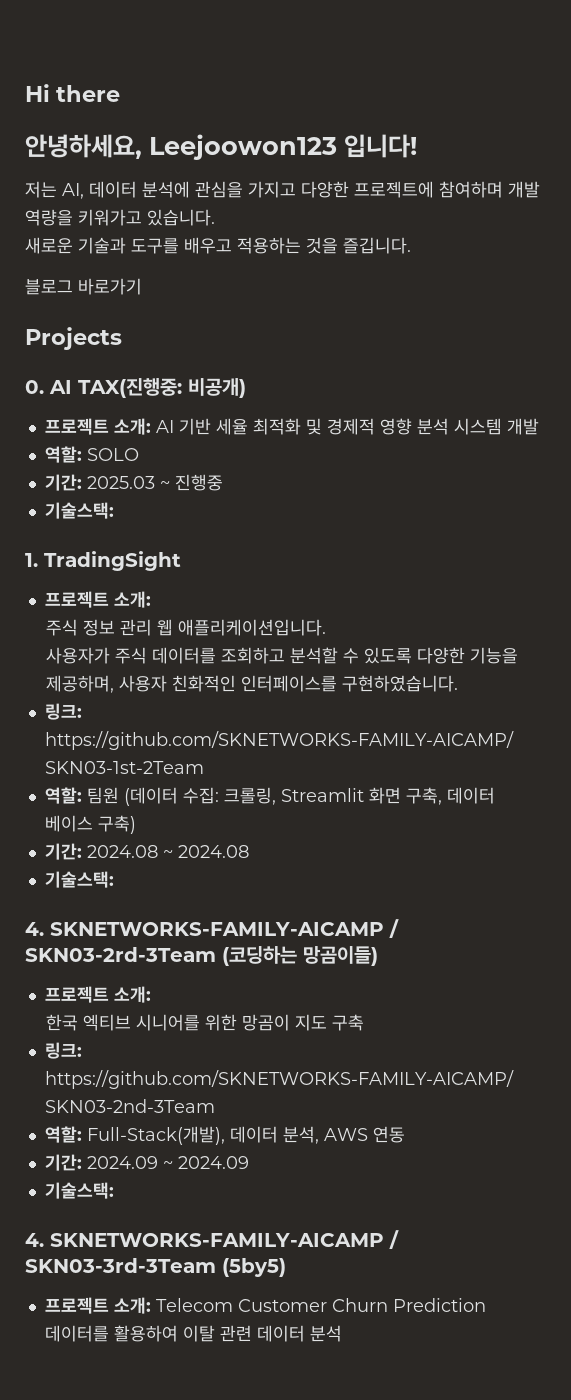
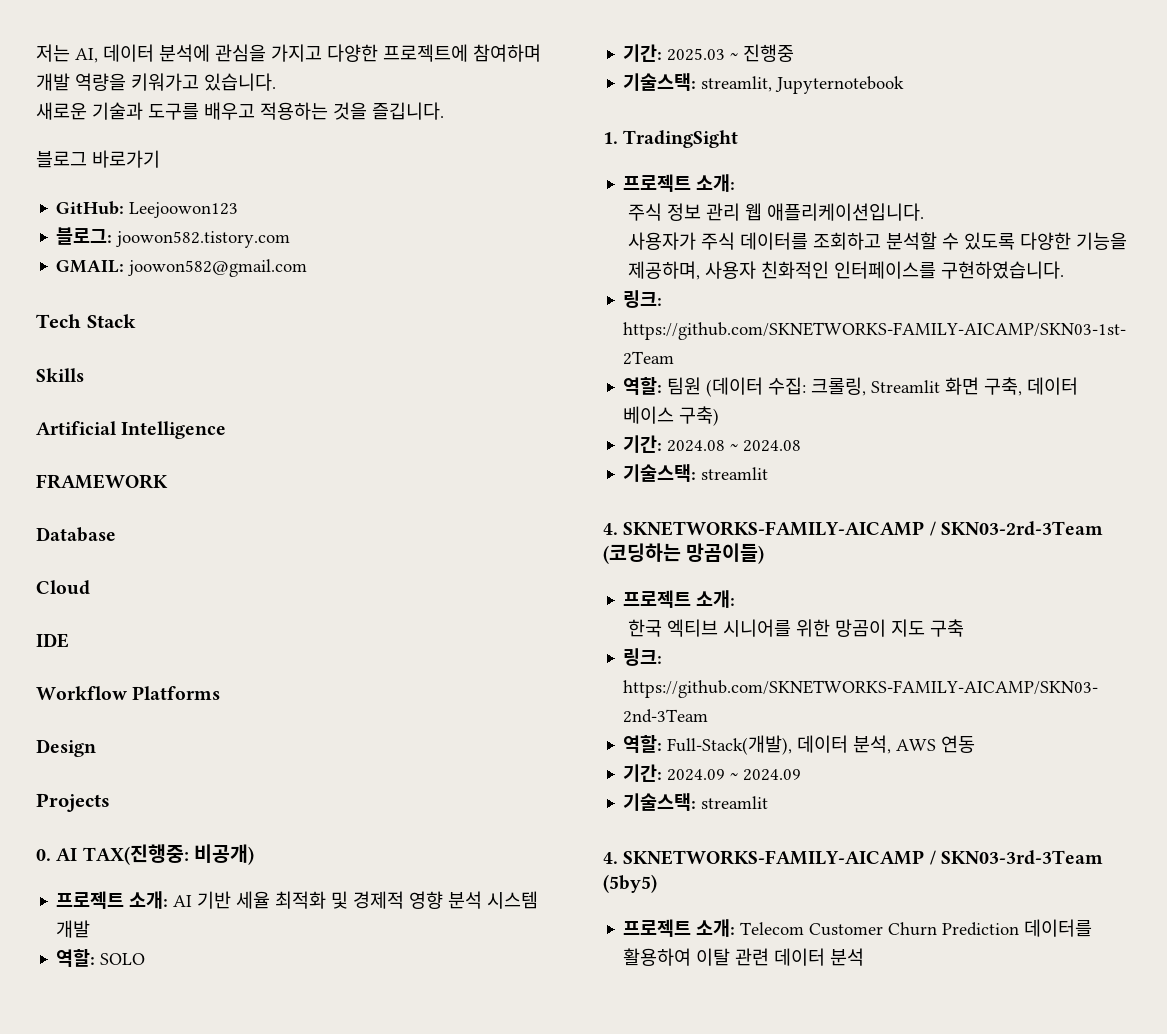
[25,84,121,102] [25,134,417,160] Hi there // 안녕하세요, Leejoowon123 입니다! // -> (36, 53) none
(142, 286) none -> [56,201,239,218] [56,227,291,248] [56,259,308,277] [36,314,136,328] [36,368,84,382] [36,421,227,439] [36,474,168,489] [36,527,116,542] [36,580,90,595] [36,633,69,648] [36,686,221,700] [36,739,96,757] // GitHub: Leejoowon123 // 블로그: joowon582.tistory.com // GMAIL: joowon582@gmail.com // Tech Stack // Skills // Artificial Intelligence // FRAMEWORK // Database // Cloud // IDE // Workflow Platforms // Design
(114, 510) none -> [701,76,905,94] streamlit, Jupyternotebook
(114, 879) none -> [701,467,769,480] streamlit
(114, 1190) none -> [701,796,769,809] streamlit

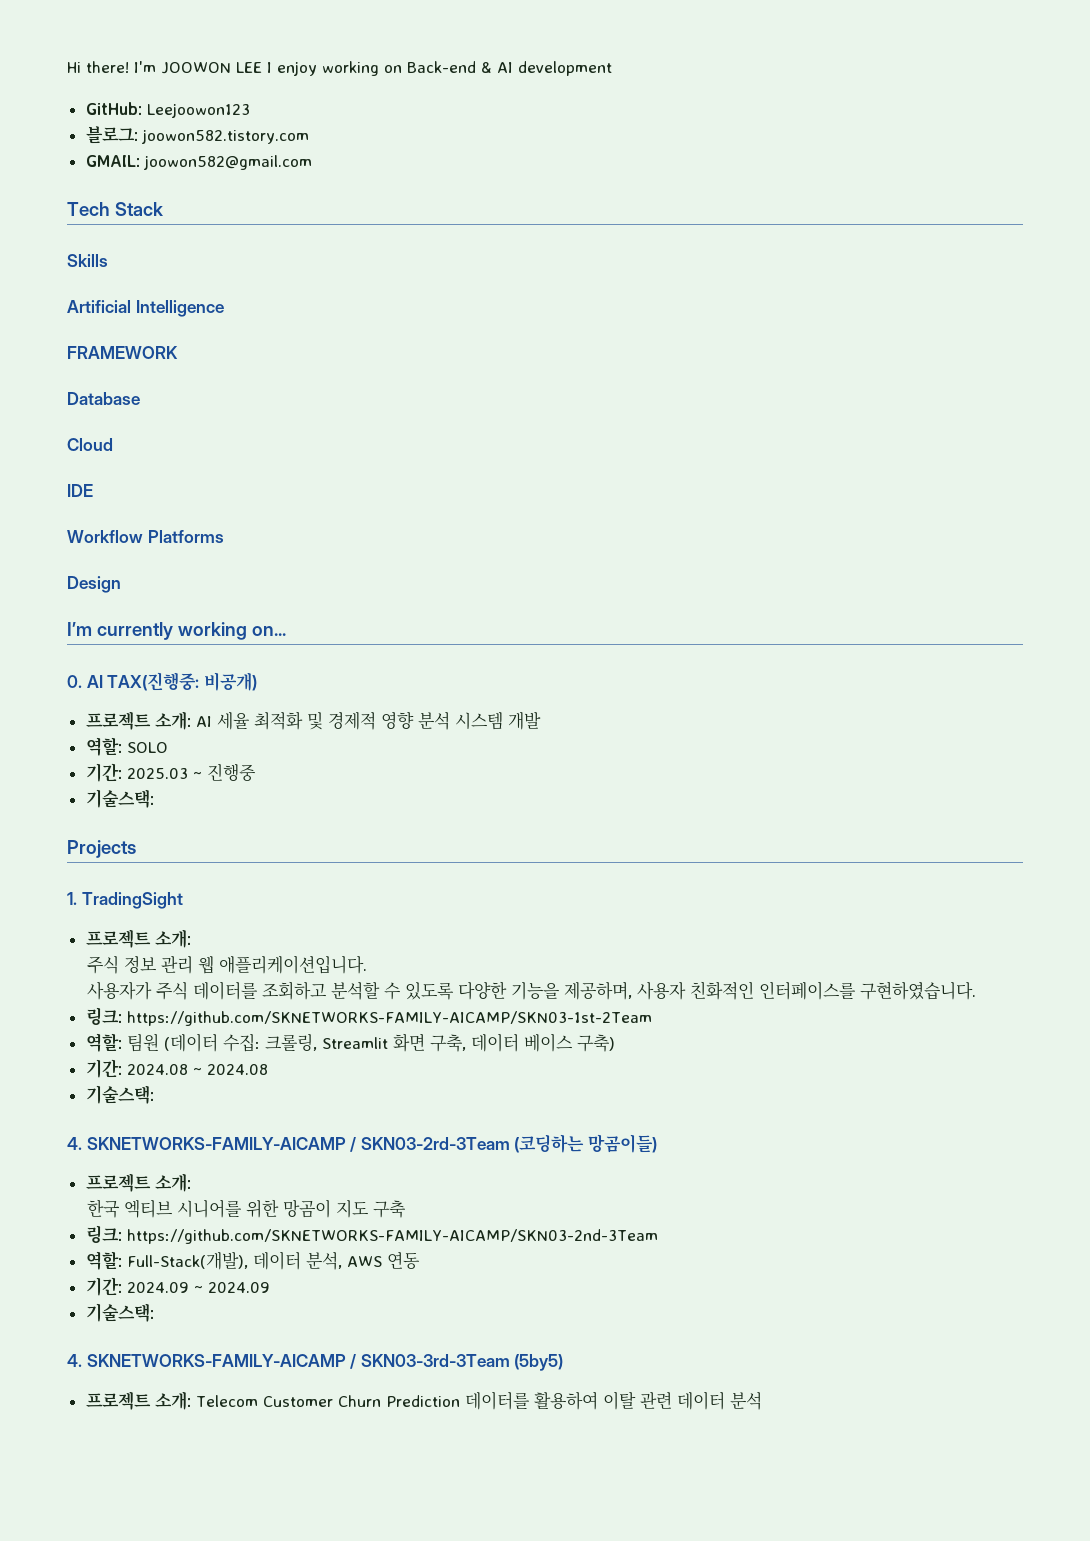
[36,44,541,63] [36,73,276,91] [36,102,444,120] [36,150,160,168] 저는 AI, 데이터 분석에 관심을 가지고 다양한 프로젝트에 참여하며 개발 역량을 키워가고 있습니다. // 새로운 기술과 도구를 배우고 적용하는 것을 즐깁니다. // 블로그 바로가기 -> [67,61,612,76] Hi there! I'm JOOWON LEE I enjoy working on Back-end & AI development
[36,793,110,812] Projects -> [67,622,286,640] I’m currently working on...
[197,891,232,909] 기반 -> (212, 721) none
[701,76,905,94] streamlit, Jupyternotebook -> [67,840,136,858] // Projects
[701,467,769,480] streamlit -> (154, 1094) none
[701,796,769,809] streamlit -> (154, 1312) none

